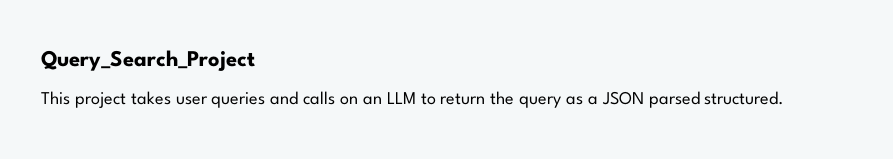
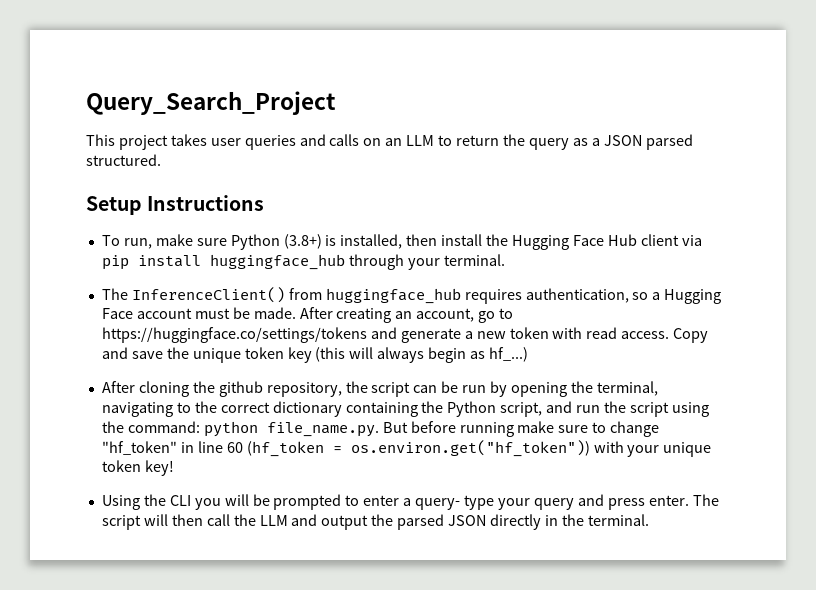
(785, 98) none -> [86,195,265,215] [101,234,702,250] [101,254,505,270] [101,287,722,304] [101,307,514,323] [101,327,709,343] [101,347,529,363] [101,381,658,397] [101,401,709,417] [101,421,660,437] [101,440,712,457] [101,460,174,476] [101,494,719,510] [101,514,649,530] // Setup Instructions // To run, make sure Python (3.8+) is installed, then install the Hugging Face Hub client via pip install huggingface_hub through your terminal. // The InferenceClient() from huggingface_hub requires authentication, so a Hugging Face account must be made. After creating an account, go to https://huggingface.co/settings/tokens and generate a new token with read access. Copy and save the unique token key (this will always begin as hf_...) // After cloning the github repository, the script can be run by opening the terminal, navigating to the correct dictionary containing the Python script, and run the script using the command: python file_name.py. But before running make sure to change "hf_token" in line 60 (hf_token = os.environ.get("hf_token")) with your unique token key! // Using the CLI you will be prompted to enter a query- type your query and press enter. The script will then call the LLM and output the parsed JSON directly in the terminal.

